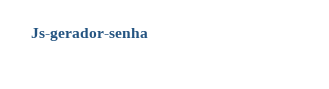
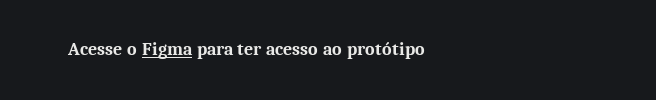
[31,28,148,41] Js-gerador-senha -> [67,42,426,59] Acesse o Figma para ter acesso ao protótipo

